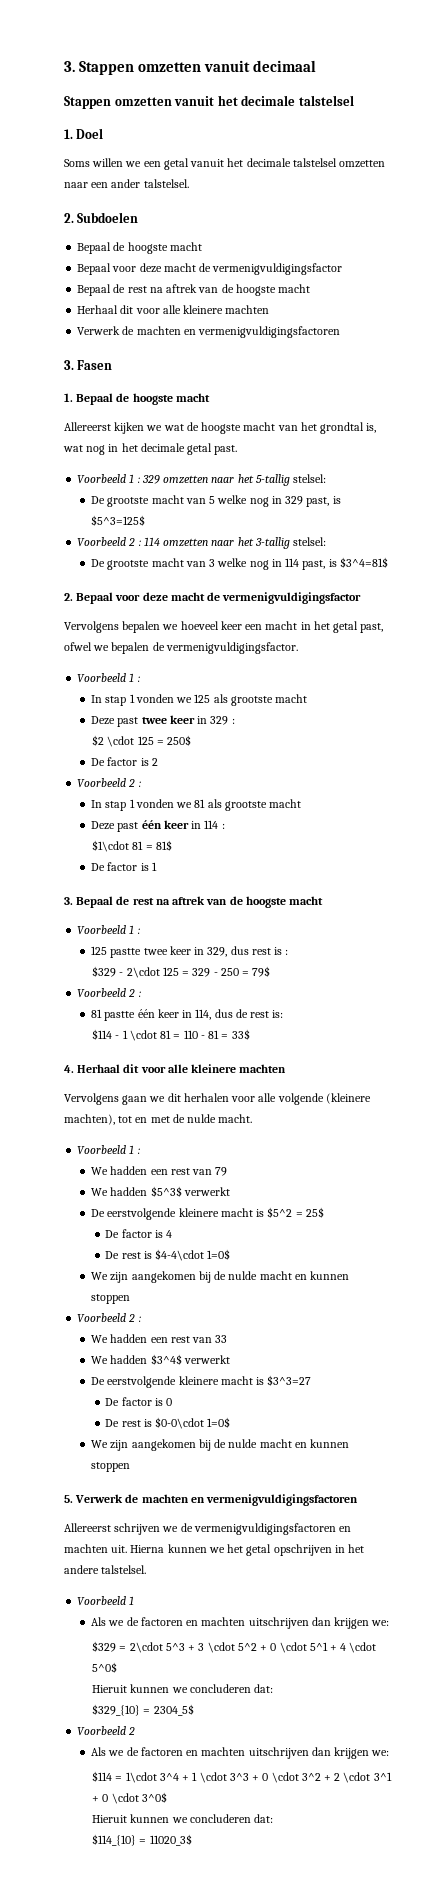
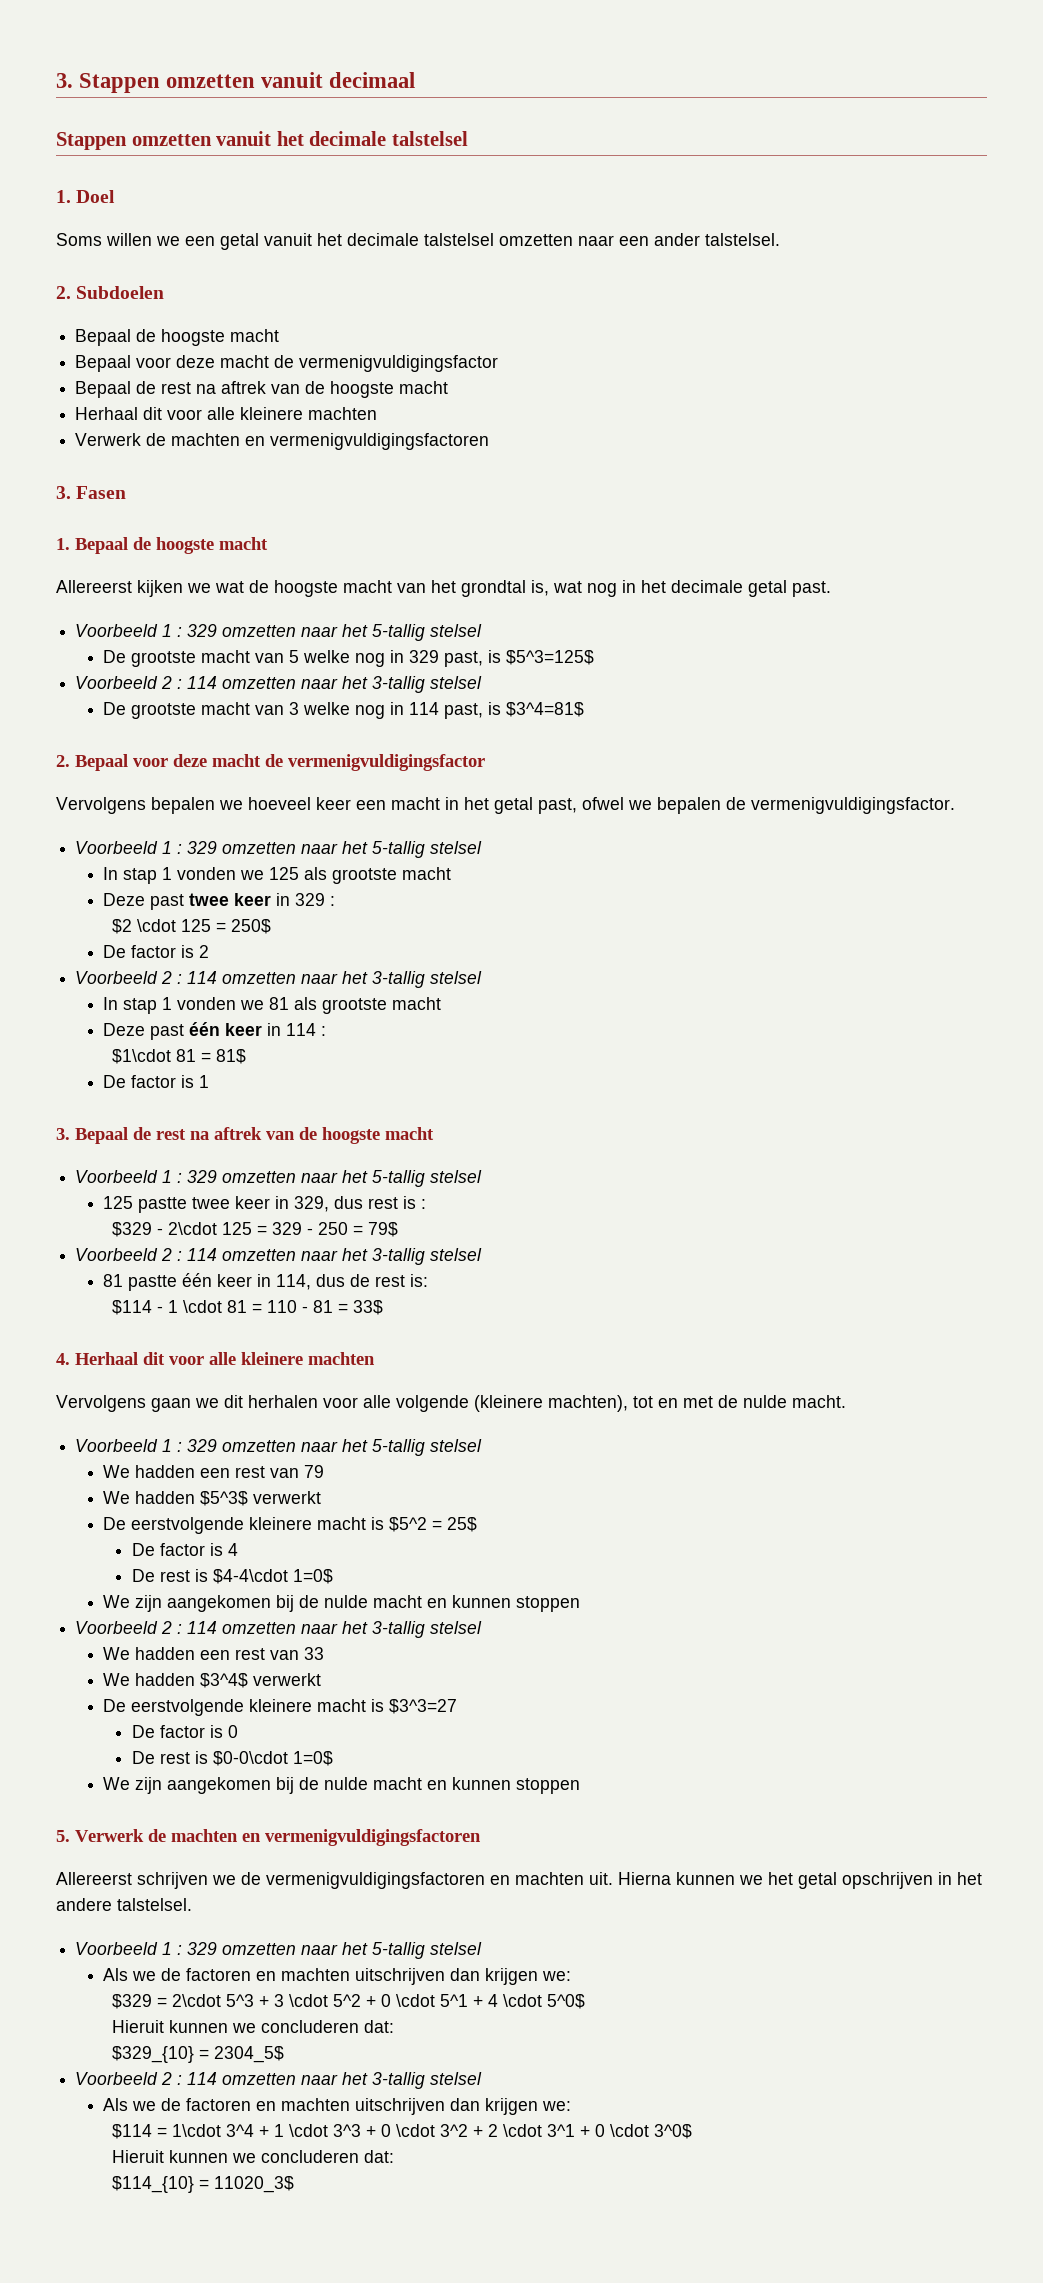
[293,474,327,483] stelsel: -> [430,624,483,637] stelsel
[293,537,327,546] stelsel: -> [430,676,483,689] stelsel
(140, 679) none -> [187,841,483,858] 329 omzetten naar het 5-tallig stelsel
(141, 784) none -> [187,971,483,988] 114 omzetten naar het 3-tallig stelsel
(140, 931) none -> [187,1170,483,1187] 329 omzetten naar het 5-tallig stelsel
(141, 994) none -> [187,1248,483,1265] 114 omzetten naar het 3-tallig stelsel
(140, 1151) none -> [187,1439,483,1456] 329 omzetten naar het 5-tallig stelsel
(141, 1319) none -> [187,1621,483,1638] 114 omzetten naar het 3-tallig stelsel
(135, 1600) none -> [177,1942,483,1959] : 329 omzetten naar het 5-tallig stelsel
(136, 1731) none -> [177,2072,483,2089] : 114 omzetten naar het 3-tallig stelsel

